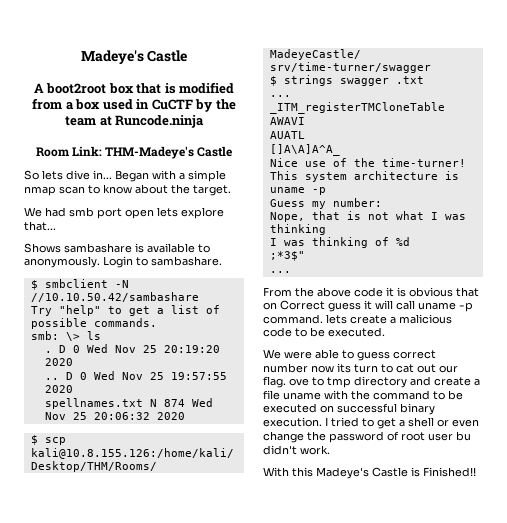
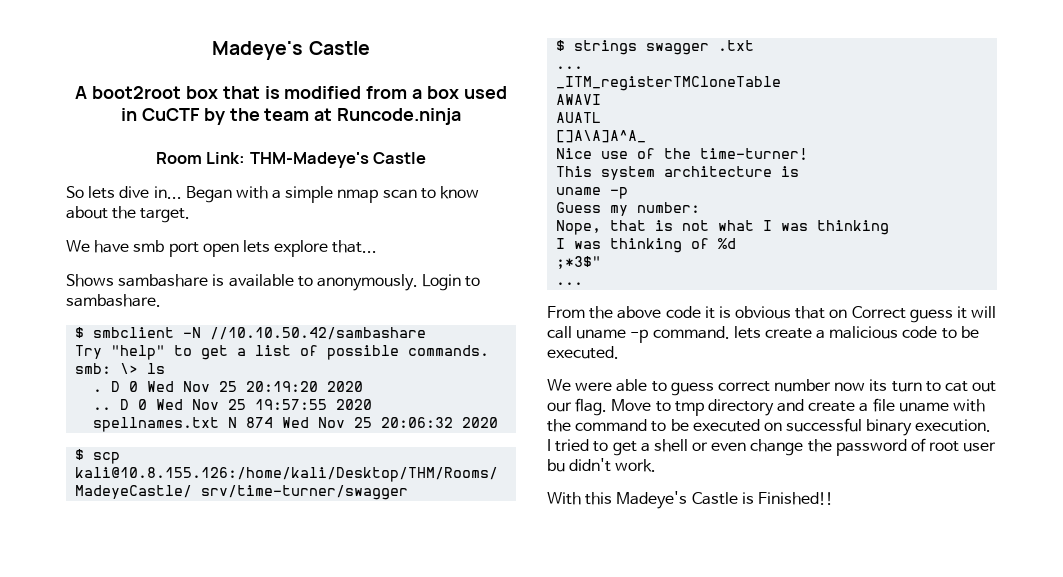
[45,207,66,217] had -> [94,240,130,253] have
[289,378,309,386] ove -> [611,399,652,411] Move

